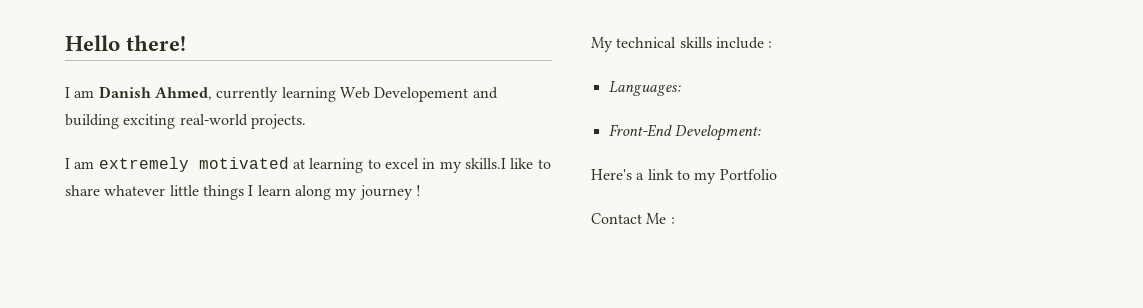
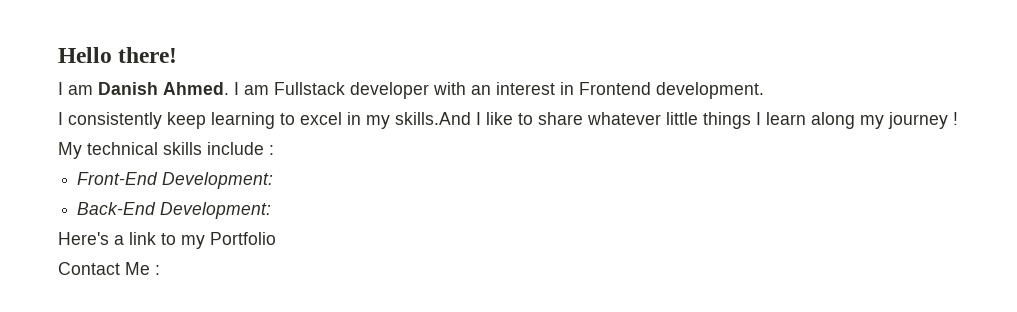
[154,87,498,102] [65,114,306,129] [65,157,305,172] Ahmed, currently learning Web Developement and building exciting real-world projects. // I am extremely motivated at -> [163,82,764,99] [58,112,206,129] Ahmed. I am Fullstack developer with an interest in Frontend development. // I consistently keep
[464,158,506,169] skills.I -> [395,112,481,125] skills.And I
[608,81,681,96] [608,124,672,137] Languages: // Front-End -> [77,172,274,189] [77,202,157,215] Front-End Development: // Back-End

